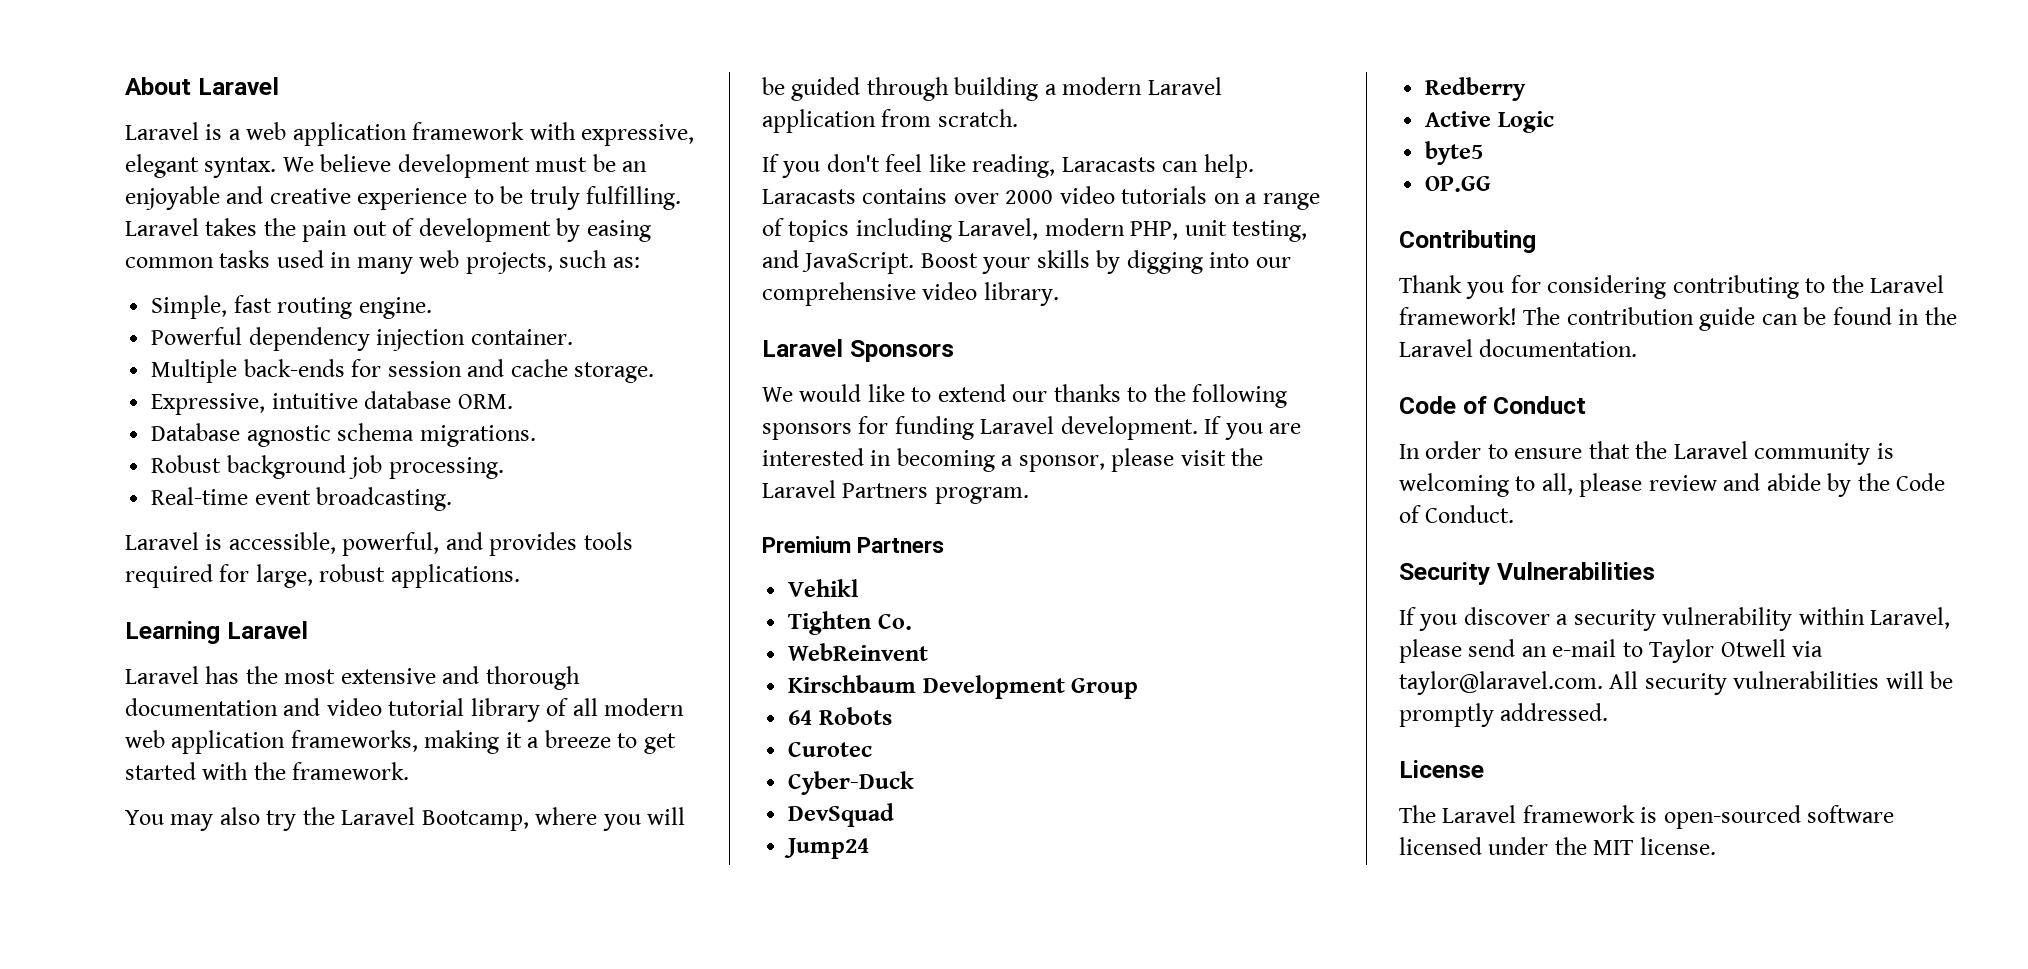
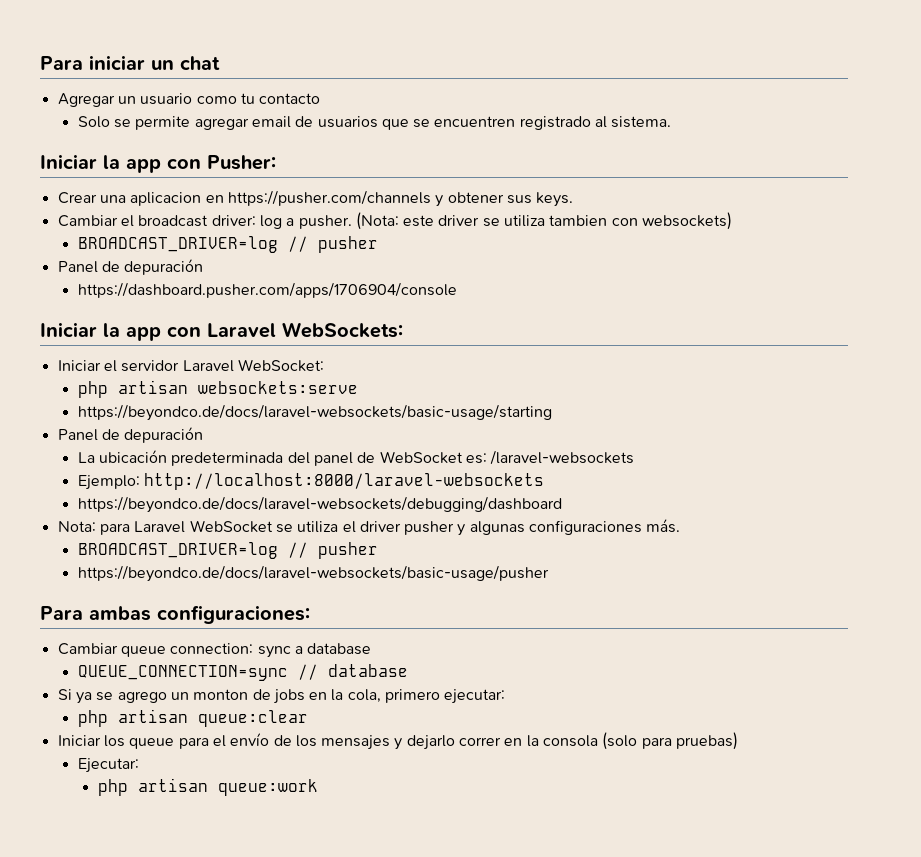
[125,77,279,95] [125,122,695,146] [125,154,648,178] [125,186,682,210] [125,218,651,242] [125,250,640,274] [151,295,432,319] [151,327,573,351] [151,359,655,383] [151,391,513,415] [151,423,536,447] [151,455,504,479] [151,487,453,511] [125,532,633,556] [125,564,520,588] [125,621,308,644] [125,666,580,690] [125,698,685,722] [125,730,676,754] [125,762,410,780] [125,807,686,831] [762,77,1222,101] [762,109,1018,133] [762,154,1254,178] [762,186,1320,210] [762,218,1308,242] [762,250,1291,274] [762,282,1059,306] [762,339,954,362] [762,384,1288,408] [762,416,1302,440] [762,448,1264,472] [762,480,1029,504] [762,536,945,553] [788,579,860,597] [788,611,912,635] [788,643,929,661] [788,675,1139,699] [788,707,892,725] [788,742,873,757] [788,771,915,795] [788,803,895,827] [784,838,870,859] [1425,77,1527,101] [1425,111,1554,133] [1425,141,1484,165] [1425,176,1492,192] [1399,230,1536,253] [1399,275,1945,299] [1399,307,1957,331] [1399,339,1638,357] [1399,396,1587,414] [1399,441,1894,465] [1399,473,1946,497] [1399,505,1515,523] [1399,562,1655,585] [1399,607,1951,631] [1399,639,1824,663] [1399,671,1954,695] [1399,703,1609,727] [1399,760,1484,778] [1399,805,1895,829] [1399,837,1716,855] About Laravel // Laravel is a web application framework with expressive, elegant syntax. We believe development must be an enjoyable and creative experience to be truly fulfilling. Laravel takes the pain out of development by easing common tasks used in many web projects, such as: // Simple, fast routing engine. // Powerful dependency injection container. // Multiple back-ends for session and cache storage. // Expressive, intuitive database ORM. // Database agnostic schema migrations. // Robust background job processing. // Real-time event broadcasting. // Laravel is accessible, powerful, and provides tools required for large, robust applications. // Learning Laravel // Laravel has the most extensive and thorough documentation and video tutorial library of all modern web application frameworks, making it a breeze to get started with the framework. // You may also try the Laravel Bootcamp, where you will be guided through building a modern Laravel application from scratch. // If you don't feel like reading, Laracasts can help. Laracasts contains over 2000 video tutorials on a range of topics including Laravel, modern PHP, unit testing, and JavaScript. Boost your skills by digging into our comprehensive video library. // Laravel Sponsors // We would like to extend our thanks to the following sponsors for funding Laravel development. If you are interested in becoming a sponsor, please visit the Laravel Partners program. // Premium Partners // Vehikl // Tighten Co. // WebReinvent // Kirschbaum Development Group // 64 Robots // Curotec // Cyber-Duck // DevSquad // Jump24 // Redberry // Active Logic // byte5 // OP.GG // Contributing // Thank you for considering contributing to the Laravel framework! The contribution guide can be found in the Laravel documentation. // Code of Conduct // In order to ensure that the Laravel community is welcoming to all, please review and abide by the Code of Conduct. // Security Vulnerabilities // If you discover a security vulnerability within Laravel, please send an e-mail to Taylor Otwell via taylor@laravel.com. All security vulnerabilities will be promptly addressed. // License // The Laravel framework is open-sourced software licensed under the MIT license. -> [40,55,220,70] [57,93,321,107] [77,116,672,130] [40,154,276,173] [57,190,574,207] [57,212,733,230] [77,236,378,253] [57,259,204,275] [77,282,457,298] [40,322,403,341] [57,359,324,372] [77,380,358,398] [77,404,552,421] [57,427,204,443] [77,450,635,466] [77,473,544,490] [77,496,562,513] [57,519,681,536] [77,542,378,559] [77,565,549,582] [40,605,310,624] [57,643,372,658] [77,664,408,681] [57,689,506,704] [77,709,308,727] [57,732,739,750] [77,758,139,773] [97,778,318,796] Para iniciar un chat // Agregar un usuario como tu contacto // Solo se permite agregar email de usuarios que se encuentren registrado al sistema. // Iniciar la app con Pusher: // Crear una aplicacion en https://pusher.com/channels y obtener sus keys. // Cambiar el broadcast driver: log a pusher. (Nota: este driver se utiliza tambien con websockets) // BROADCAST_DRIVER=log // pusher // Panel de depuración // https://dashboard.pusher.com/apps/1706904/console // Iniciar la app con Laravel WebSockets: // Iniciar el servidor Laravel WebSocket: // php artisan websockets:serve // https://beyondco.de/docs/laravel-websockets/basic-usage/starting // Panel de depuración // La ubicación predeterminada del panel de WebSocket es: /laravel-websockets // Ejemplo: http://localhost:8000/laravel-websockets // https://beyondco.de/docs/laravel-websockets/debugging/dashboard // Nota: para Laravel WebSocket se utiliza el driver pusher y algunas configuraciones más. // BROADCAST_DRIVER=log // pusher // https://beyondco.de/docs/laravel-websockets/basic-usage/pusher // Para ambas configuraciones: // Cambiar queue connection: sync a database // QUEUE_CONNECTION=sync // database // Si ya se agrego un monton de jobs en la cola, primero ejecutar: // php artisan queue:clear // Iniciar los queue para el envío de los mensajes y dejarlo correr en la consola (solo para pruebas) // Ejecutar: // php artisan queue:work

